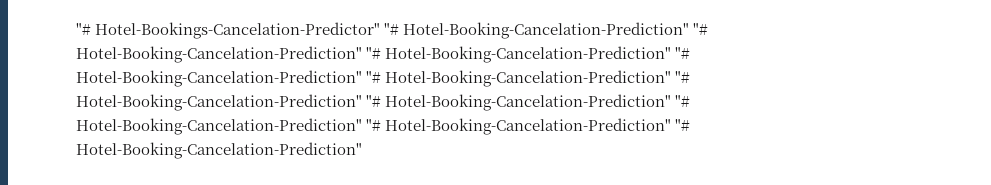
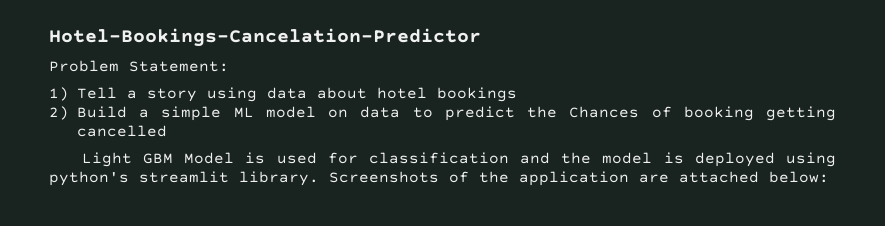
[76,22,709,39] [76,46,691,63] [76,70,691,87] [76,94,691,111] [76,118,691,135] [76,142,362,159] "# Hotel-Bookings-Cancelation-Predictor" "# Hotel-Booking-Cancelation-Prediction" "# Hotel-Booking-Cancelation-Prediction" "# Hotel-Booking-Cancelation-Prediction" "# Hotel-Booking-Cancelation-Prediction" "# Hotel-Booking-Cancelation-Prediction" "# Hotel-Booking-Cancelation-Prediction" "# Hotel-Booking-Cancelation-Prediction" "# Hotel-Booking-Cancelation-Prediction" "# Hotel-Booking-Cancelation-Prediction" "# Hotel-Booking-Cancelation-Prediction" -> [49,28,481,47] [49,60,229,72] [49,87,517,102] [49,106,837,121] [77,125,167,137] [81,152,837,167] [49,171,829,186] Hotel-Bookings-Cancelation-Predictor // Problem Statement: // 1) Tell a story using data about hotel bookings // 2) Build a simple ML model on data to predict the Chances of booking getting cancelled // Light GBM Model is used for classification and the model is deployed using python's streamlit library. Screenshots of the application are attached below:

